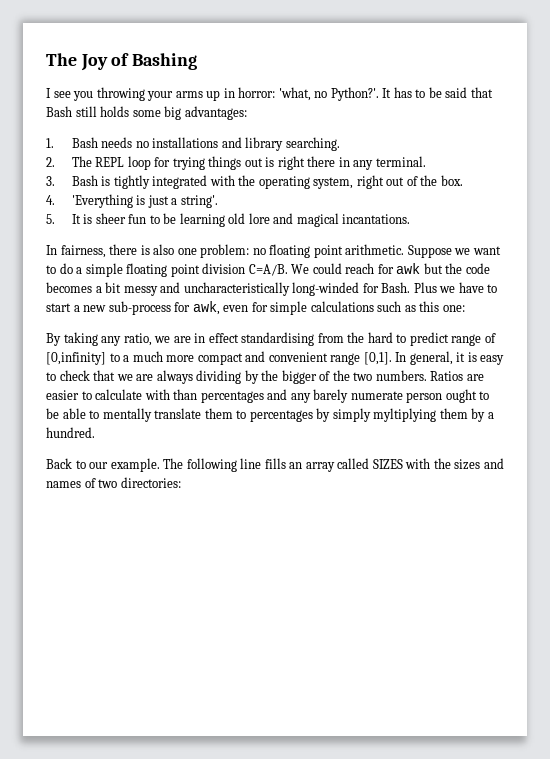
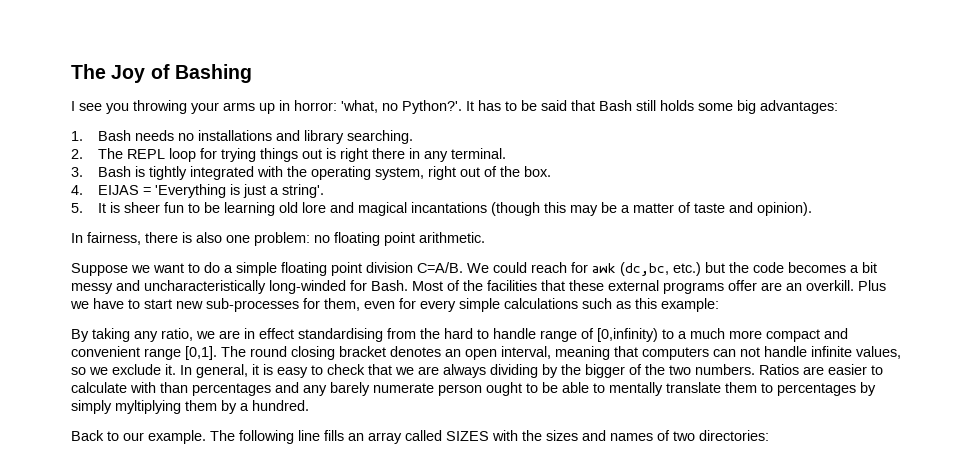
(55, 200) none -> [97,185,151,195] EIJAS =
[342,214,411,224] incantations. -> [410,202,812,216] incantations (though this may be a matter of taste and opinion).
(405, 249) none -> (485, 237) //
(421, 268) none -> [620,262,701,276] (dc,bc, etc.)
(411, 287) none -> [412,280,854,294] Most of the facilities that these external programs offer are an overkill.
[73,301,220,315] a new sub-process for awk, -> [176,298,360,312] new sub-processes for them,
(268, 307) none -> [420,300,456,312] every
[442,305,465,312] one: -> [661,298,719,312] example:
[409,332,449,346] predict -> [493,328,536,339] handle
[46,352,106,365] [0,infinity] -> [597,328,658,342] [0,infinity)
(392, 358) none -> [221,346,901,360] [71,364,176,375] The round closing bracket denotes an open interval, meaning that computers can not handle infinite values, so we exclude it.

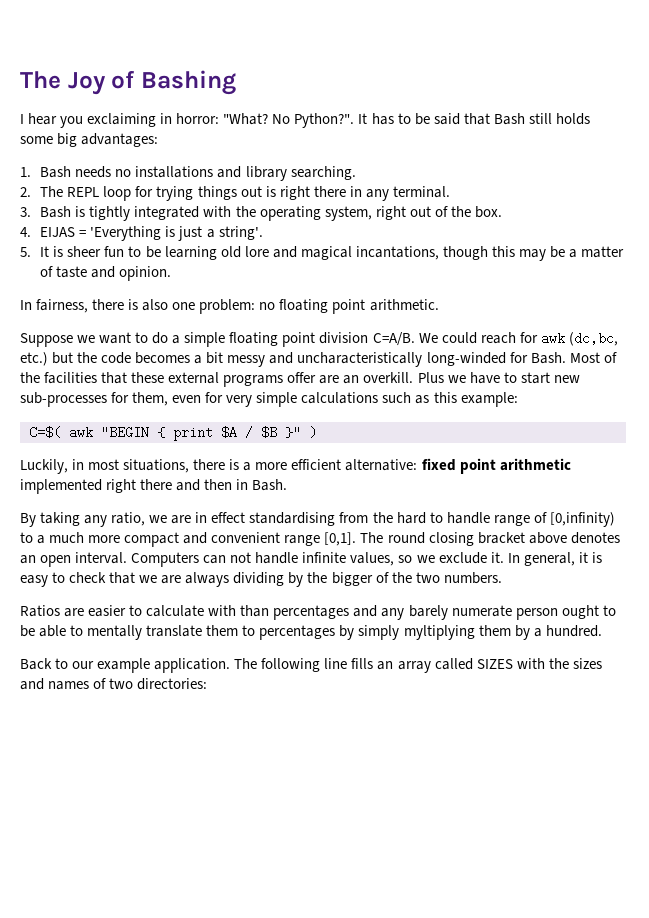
[79,100,462,114] see you throwing your arms up in horror: 'what, no Python?'. -> [28,113,355,128] hear you exclaiming in horror: "What? No Python?".
[410,202,540,216] incantations (though -> [355,246,488,260] incantations, though
[756,202,812,216] opinion). -> [119,266,172,281] opinion.
[420,300,456,312] every -> [226,395,253,407] very
(719, 305) none -> [29,426,317,441] [20,458,571,474] [20,479,288,494] // C=$( awk "BEGIN { print $A / $B }" ) // Luckily, in most situations, there is a more efficient alternative: fixed point arithmetic implemented right there and then in Bash.
(386, 351) none -> [528,532,567,544] above
[501,346,709,360] interval, meaning that computers -> [75,552,200,567] interval. Computers
(755, 369) none -> (502, 578) //
[148,430,206,444] example. -> [97,658,231,673] example application.

